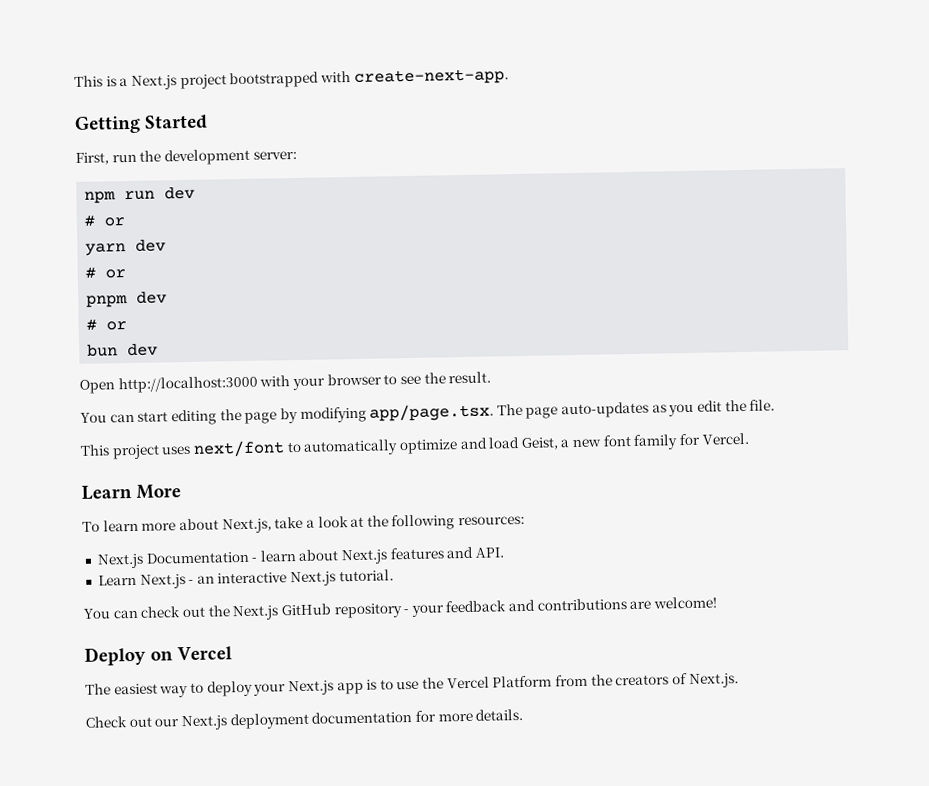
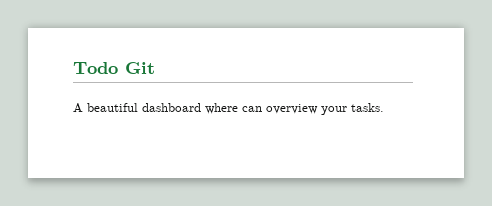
[74,68,509,90] [74,114,209,134] [75,148,297,166] [84,186,196,204] [84,214,126,227] [85,239,167,256] [85,266,127,279] [86,291,168,308] [86,318,128,331] [87,343,159,357] [79,371,492,394] [80,399,776,426] [80,432,749,460] [81,484,182,500] [82,514,526,534] [96,546,505,569] [97,569,394,589] [83,596,718,621] [84,646,233,666] [85,673,739,698] [85,708,524,731] This is a Next.js project bootstrapped with create-next-app. // Getting Started // First, run the development server: // npm run dev // # or // yarn dev // # or // pnpm dev // # or // bun dev // Open http://localhost:3000 with your browser to see the result. // You can start editing the page by modifying app/page.tsx. The page auto-updates as you edit the file. // This project uses next/font to automatically optimize and load Geist, a new font family for Vercel. // Learn More // To learn more about Next.js, take a look at the following resources: // Next.js Documentation - learn about Next.js features and API. // Learn Next.js - an interactive Next.js tutorial. // You can check out the Next.js GitHub repository - your feedback and contributions are welcome! // Deploy on Vercel // The easiest way to deploy your Next.js app is to use the Vercel Platform from the creators of Next.js. // Check out our Next.js deployment documentation for more details. -> [73,62,155,74] [73,103,384,115] Todo Git // A beautiful dashboard where can overview your tasks.

